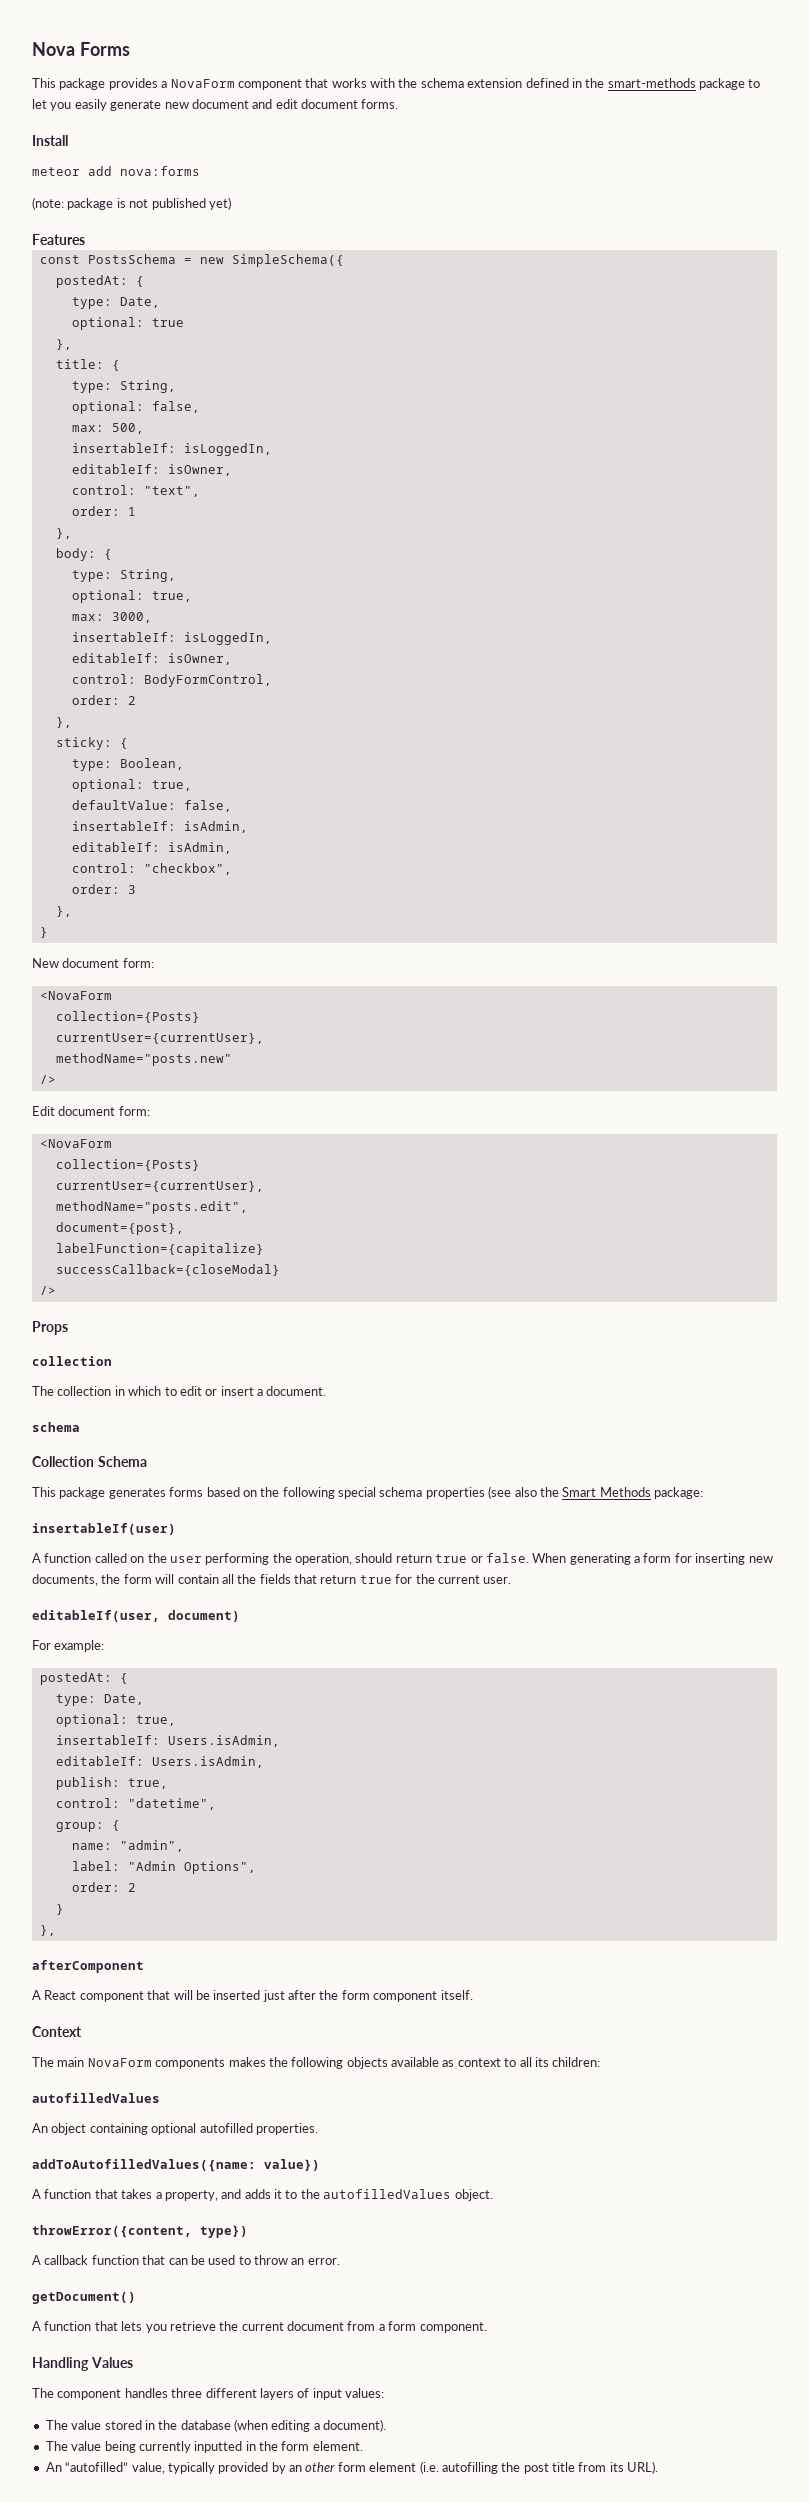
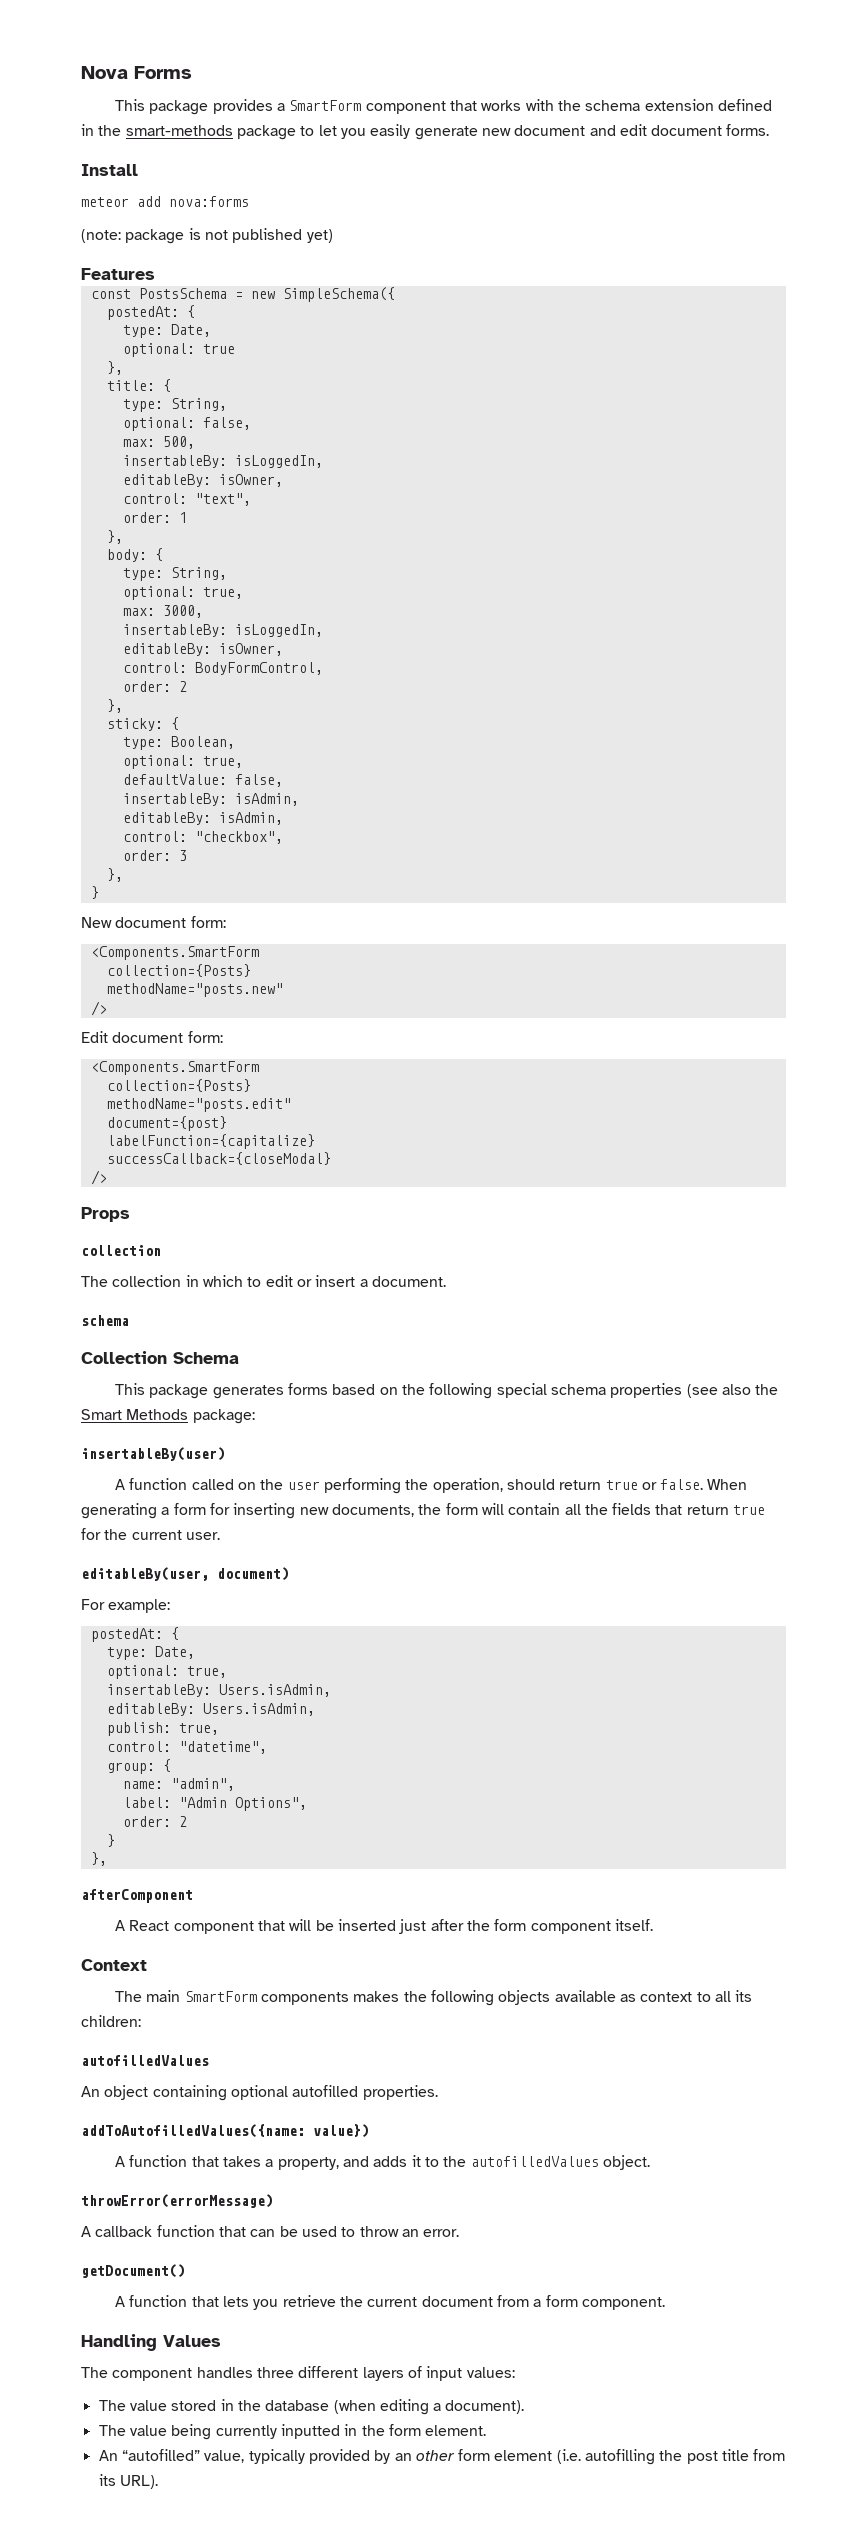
[170,79,235,88] NovaForm -> [289,100,362,111] SmartForm
[71,443,272,456] [71,464,160,474] insertableIf: isLoggedIn, // editableIf: -> [122,455,323,468] [122,474,211,487] insertableBy: isLoggedIn, // editableBy:
[71,632,272,645] [71,653,160,663] insertableIf: isLoggedIn, // editableIf: -> [122,624,323,637] [122,643,211,656] insertableBy: isLoggedIn, // editableBy:
[71,821,248,833] [71,842,160,852] insertableIf: isAdmin, // editableIf: -> [122,793,299,806] [122,812,211,825] insertableBy: isAdmin, // editableBy:
[39,991,112,1000] [55,1011,200,1023] [55,1033,264,1044] <NovaForm // collection={Posts} // currentUser={currentUser}, -> [90,946,259,960] [106,964,251,977] <Components.SmartForm // collection={Posts}
[39,1139,112,1148] [55,1159,200,1171] [55,1181,264,1192] [55,1201,248,1214] [55,1222,184,1235] <NovaForm // collection={Posts} // currentUser={currentUser}, // methodName="posts.edit", // document={post}, -> [90,1061,259,1075] [106,1079,251,1092] [106,1098,291,1112] [106,1116,227,1131] <Components.SmartForm // collection={Posts} // methodName="posts.edit" // document={post}
[32,1523,176,1535] insertableIf(user) -> [81,1447,225,1461] insertableBy(user)
[32,1610,160,1622] editableIf(user, -> [81,1567,209,1581] editableBy(user,
[55,1735,280,1747] [55,1756,144,1766] insertableIf: Users.isAdmin, // editableIf: -> [106,1684,331,1697] [106,1703,195,1716] insertableBy: Users.isAdmin, // editableBy:
[87,2058,152,2067] NovaForm -> [184,1991,257,2002] SmartForm
[32,2225,248,2238] throwError({content, type}) -> [81,2194,273,2208] throwError(errorMessage)

